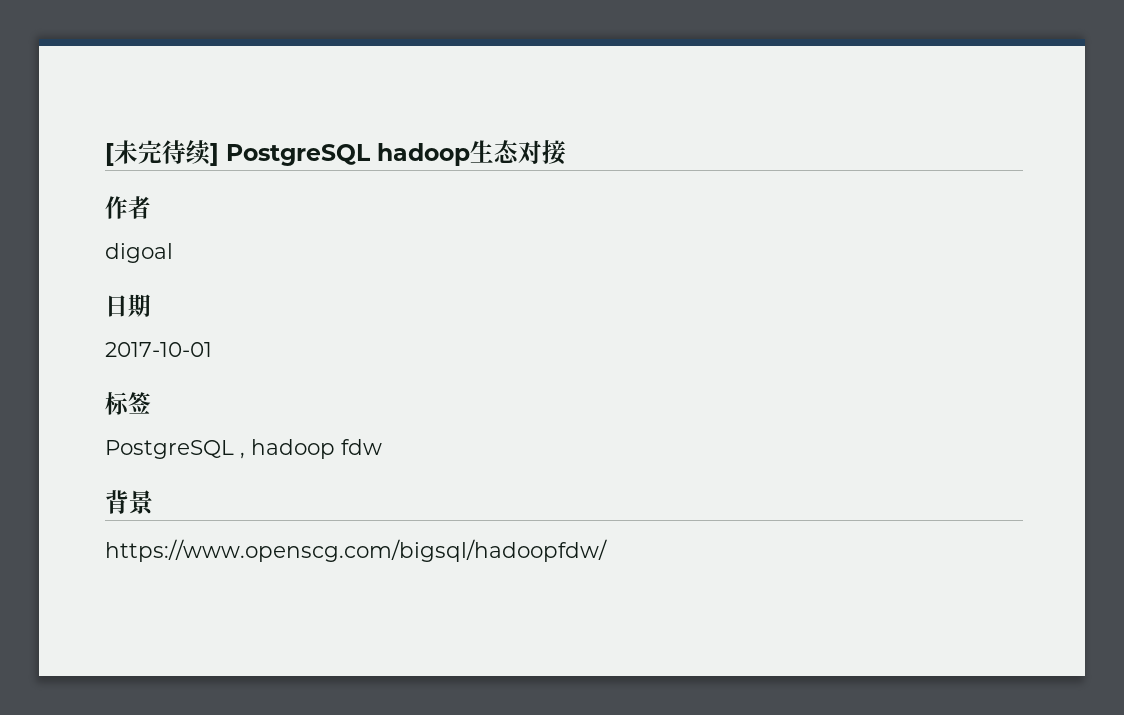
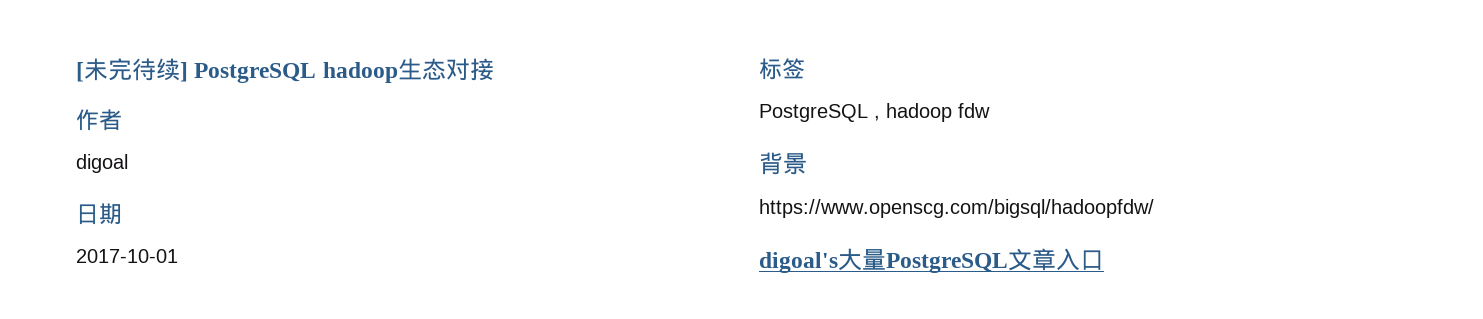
(607, 550) none -> [759,248,1104,273] // digoal's大量PostgreSQL文章入口

